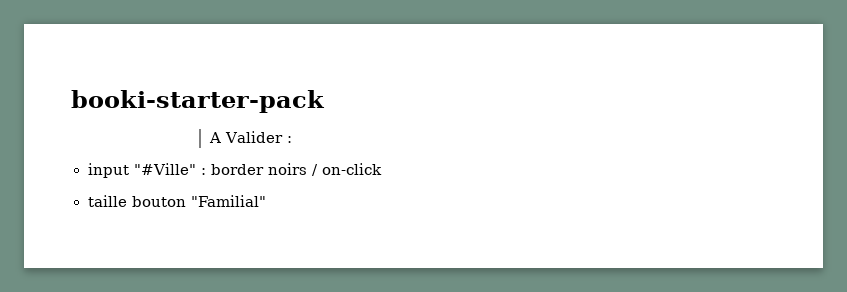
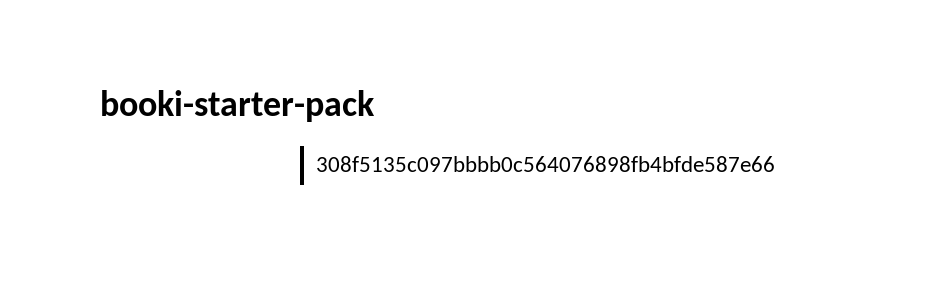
[208,131,292,143] [87,163,382,178] [87,195,267,207] A Valider : // input "#Ville" : border noirs / on-click // taille bouton "Familial" -> [316,156,776,172] 308f5135c097bbbb0c564076898fb4bfde587e66

